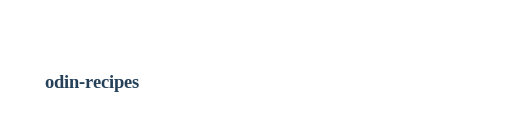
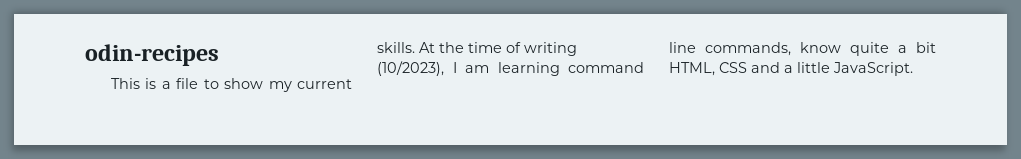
(139, 83) none -> [110,78,352,92] [377,42,577,56] [377,61,644,76] [669,42,936,56] [669,62,913,76] // This is a file to show my current skills. At the time of writing (10/2023), I am learning command line commands, know quite a bit HTML, CSS and a little JavaScript.

